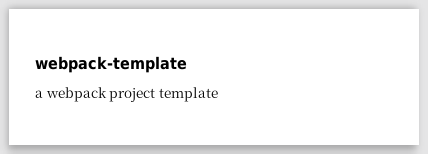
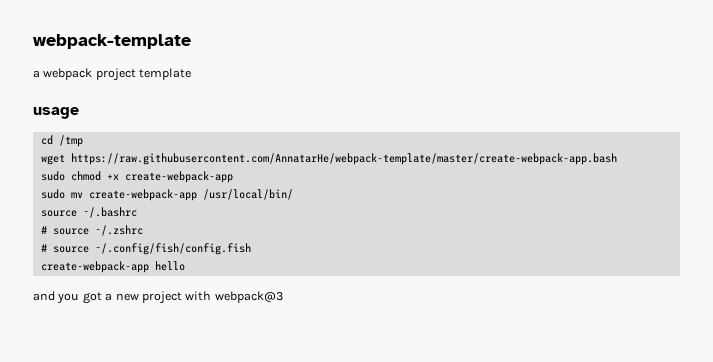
(218, 94) none -> [33,107,79,119] [40,135,83,147] [40,153,617,165] [40,171,233,183] [40,189,293,201] [40,207,137,218] [40,225,143,236] [40,243,251,255] [40,261,185,273] [33,291,283,304] // usage // cd /tmp // wget https://raw.githubusercontent.com/AnnatarHe/webpack-template/master/create-webpack-app.bash // sudo chmod +x create-webpack-app // sudo mv create-webpack-app /usr/local/bin/ // source ~/.bashrc // # source ~/.zshrc // # source ~/.config/fish/config.fish // create-webpack-app hello // and you got a new project with webpack@3

